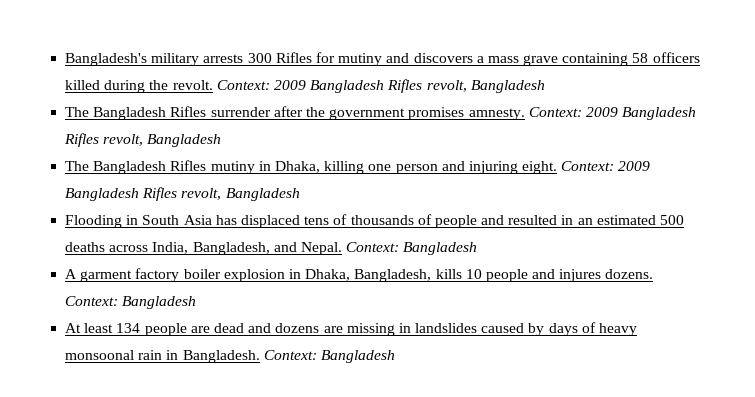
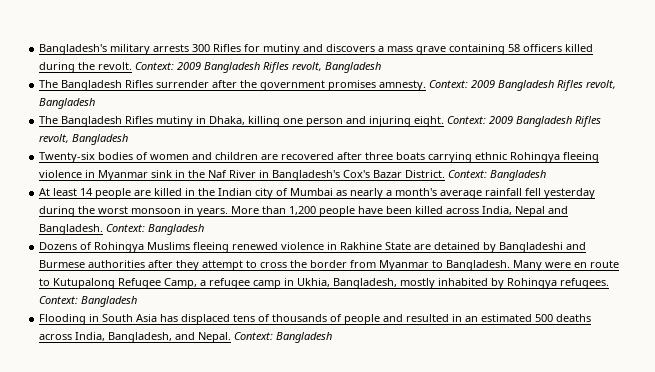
(300, 194) none -> [39,152,600,163] [39,170,547,181] [39,188,596,199] [39,206,569,217] [39,224,205,235] [39,242,587,253] [39,260,620,271] [39,278,610,289] [39,296,138,307] // Twenty-six bodies of women and children are recovered after three boats carrying ethnic Rohingya fleeing violence in Myanmar sink in the Naf River in Bangladesh's Cox's Bazar District. Context: Bangladesh // At least 14 people are killed in the Indian city of Mumbai as nearly a month's average rainfall fell yesterday during the worst monsoon in years. More than 1,200 people have been killed across India, Nepal and Bangladesh. Context: Bangladesh // Dozens of Rohingya Muslims fleeing renewed violence in Rakhine State are detained by Bangladeshi and Burmese authorities after they attempt to cross the border from Myanmar to Bangladesh. Many were en route to Kutupalong Refugee Camp, a refugee camp in Ukhia, Bangladesh, mostly inhabited by Rohingya refugees. Context: Bangladesh
[65,268,654,282] [65,296,197,309] [65,322,638,336] [65,350,395,363] // A garment factory boiler explosion in Dhaka, Bangladesh, kills 10 people and injures dozens. Context: Bangladesh // At least 134 people are dead and dozens are missing in landslides caused by days of heavy monsoonal rain in Bangladesh. Context: Bangladesh -> (333, 337) none

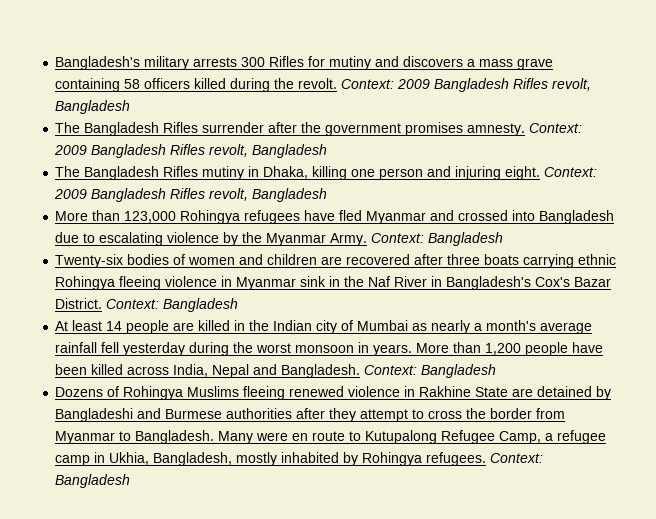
(129, 139) none -> [55,210,615,224] [55,232,504,246] // More than 123,000 Rohingya refugees have fled Myanmar and crossed into Bangladesh due to escalating violence by the Myanmar Army. Context: Bangladesh
[39,314,592,325] [39,332,333,343] // Flooding in South Asia has displaced tens of thousands of people and resulted in an estimated 500 deaths across India, Bangladesh, and Nepal. Context: Bangladesh -> (131, 481) none

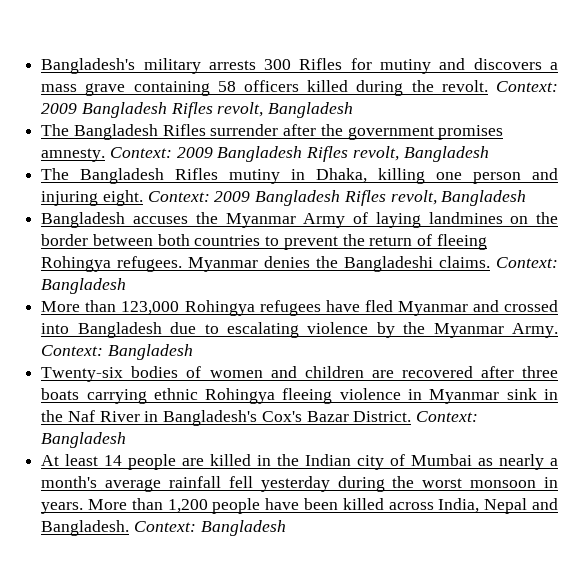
(328, 195) none -> [41,212,558,228] [41,234,487,250] [41,256,558,272] [41,278,127,294] // Bangladesh accuses the Myanmar Army of laying landmines on the border between both countries to prevent the return of fleeing Rohingya refugees. Myanmar denies the Bangladeshi claims. Context: Bangladesh
[55,386,612,400] [55,408,566,422] [55,430,607,444] [55,452,544,466] [55,474,131,488] // Dozens of Rohingya Muslims fleeing renewed violence in Rakhine State are detained by Bangladeshi and Burmese authorities after they attempt to cross the border from Myanmar to Bangladesh. Many were en route to Kutupalong Refugee Camp, a refugee camp in Ukhia, Bangladesh, mostly inhabited by Rohingya refugees. Context: Bangladesh -> (286, 528) none

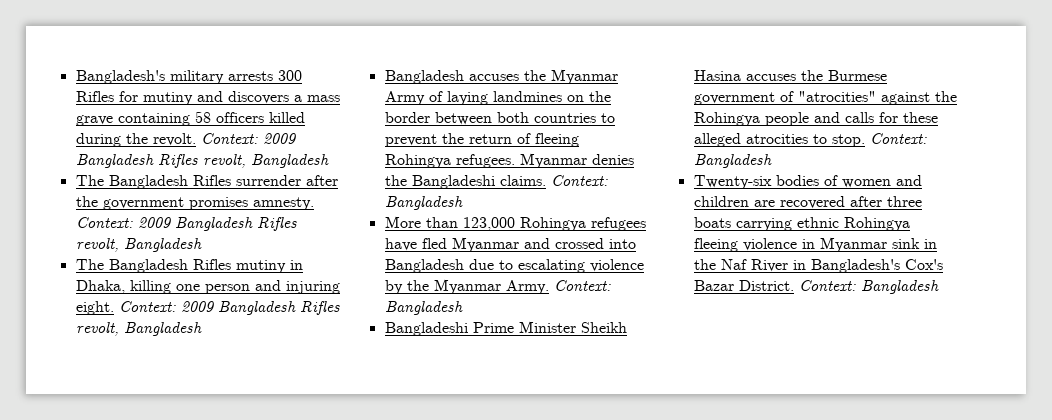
(193, 352) none -> [384,321,627,336] [693,70,887,81] [693,91,957,105] [693,112,938,126] [693,133,927,147] [693,154,772,168] // Bangladeshi Prime Minister Sheikh Hasina accuses the Burmese government of "atrocities" against the Rohingya people and calls for these alleged atrocities to stop. Context: Bangladesh
[41,454,558,470] [41,476,558,492] [41,498,558,514] [41,520,286,536] // At least 14 people are killed in the Indian city of Mumbai as nearly a month's average rainfall fell yesterday during the worst monsoon in years. More than 1,200 people have been killed across India, Nepal and Bangladesh. Context: Bangladesh -> (939, 287) none

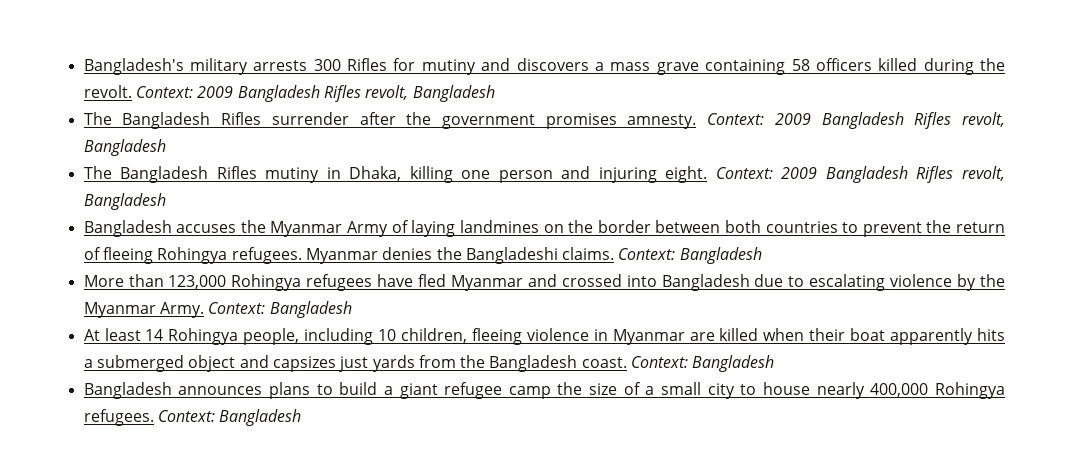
[384,321,627,336] [693,70,887,81] [693,91,957,105] [693,112,938,126] [693,133,927,147] [693,154,772,168] [693,175,922,189] [693,196,922,209] [693,217,910,231] [693,237,937,252] [693,259,943,273] [693,280,794,291] Bangladeshi Prime Minister Sheikh Hasina accuses the Burmese government of "atrocities" against the Rohingya people and calls for these alleged atrocities to stop. Context: Bangladesh // Twenty-six bodies of women and children are recovered after three boats carrying ethnic Rohingya fleeing violence in Myanmar sink in the Naf River in Bangladesh's Cox's Bazar District. -> [83,328,1006,345] [83,355,775,372] [83,382,1006,399] [83,409,154,426] At least 14 Rohingya people, including 10 children, fleeing violence in Myanmar are killed when their boat apparently hits a submerged object and capsizes just yards from the Bangladesh coast. Context: Bangladesh // Bangladesh announces plans to build a giant refugee camp the size of a small city to house nearly 400,000 Rohingya refugees.

